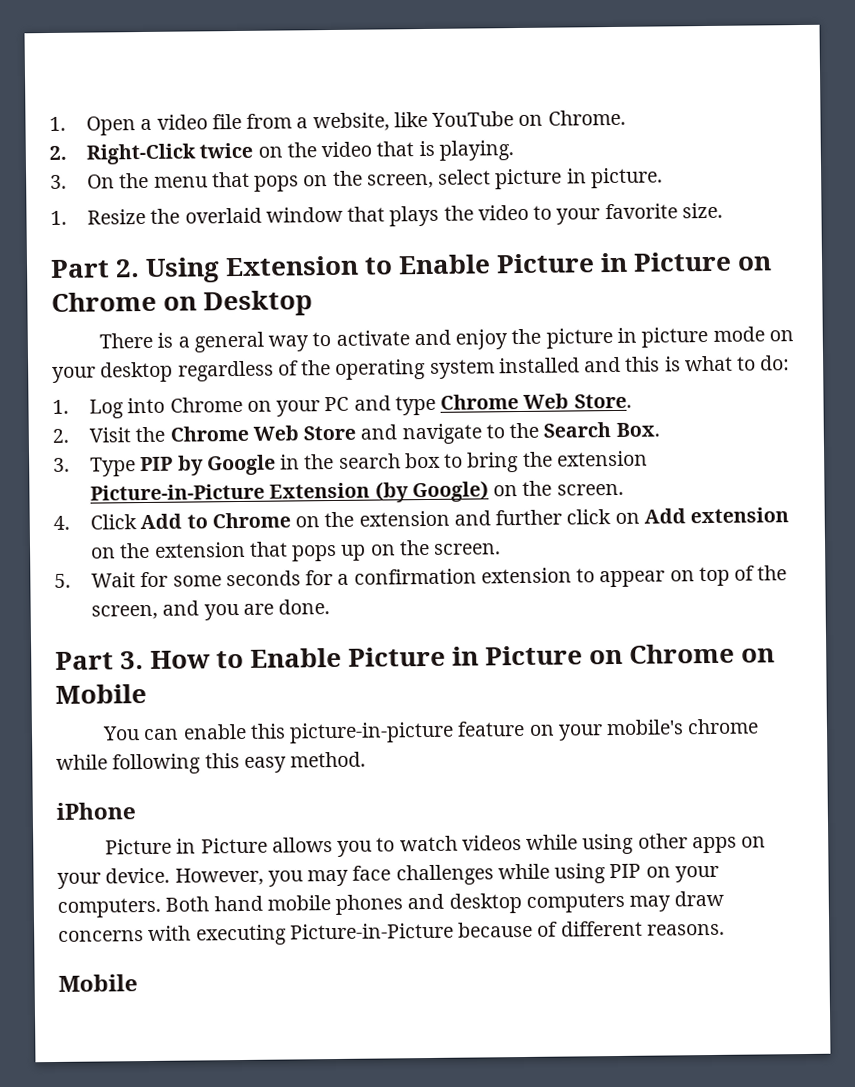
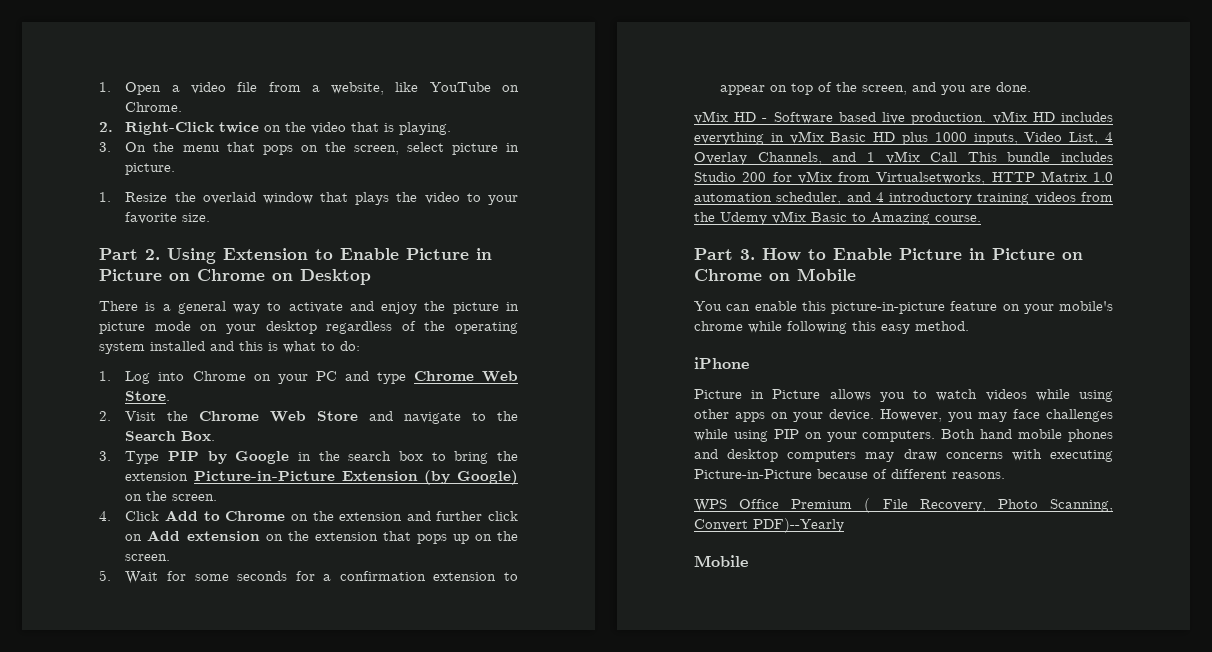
(331, 607) none -> [694,111,1113,125] [694,131,1113,145] [694,151,1113,165] [694,171,1113,185] [694,192,1113,205] [694,211,981,225] // vMix HD - Software based live production. vMix HD includes everything in vMix Basic HD plus 1000 inputs, Video List, 4 Overlay Channels, and 1 vMix Call This bundle includes Studio 200 for vMix from Virtualsetworks, HTTP Matrix 1.0 automation scheduler, and 4 introductory training videos from the Udemy vMix Basic to Amazing course.
(725, 929) none -> [694,498,1113,513] [694,518,844,533] // WPS Office Premium ( File Recovery, Photo Scanning, Convert PDF)--Yearly

